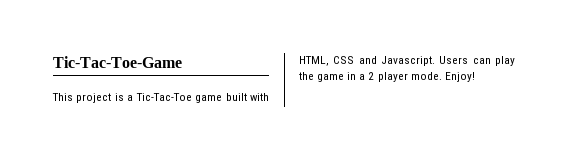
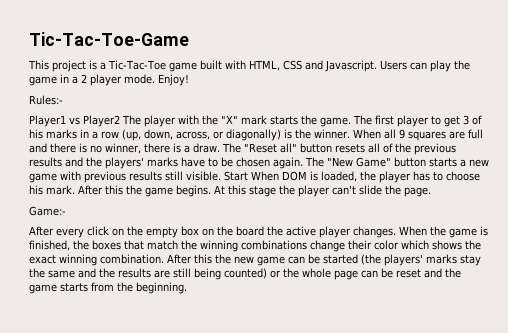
(475, 77) none -> [29,95,63,105] [29,115,482,127] [29,129,483,141] [29,143,456,155] [29,157,489,169] [29,171,480,183] [29,185,431,197] [29,206,66,216] [29,226,488,238] [29,240,481,252] [29,254,481,266] [29,268,461,280] [29,282,187,294] // Rules:- // Player1 vs Player2 The player with the "X" mark starts the game. The first player to get 3 of his marks in a row (up, down, across, or diagonally) is the winner. When all 9 squares are full and there is no winner, there is a draw. The "Reset all" button resets all of the previous results and the players' marks have to be chosen again. The "New Game" button starts a new game with previous results still visible. Start When DOM is loaded, the player has to choose his mark. After this the game begins. At this stage the player can't slide the page. // Game:- // After every click on the empty box on the board the active player changes. When the game is finished, the boxes that match the winning combinations change their color which shows the exact winning combination. After this the new game can be started (the players' marks stay the same and the results are still being counted) or the whole page can be reset and the game starts from the beginning.

